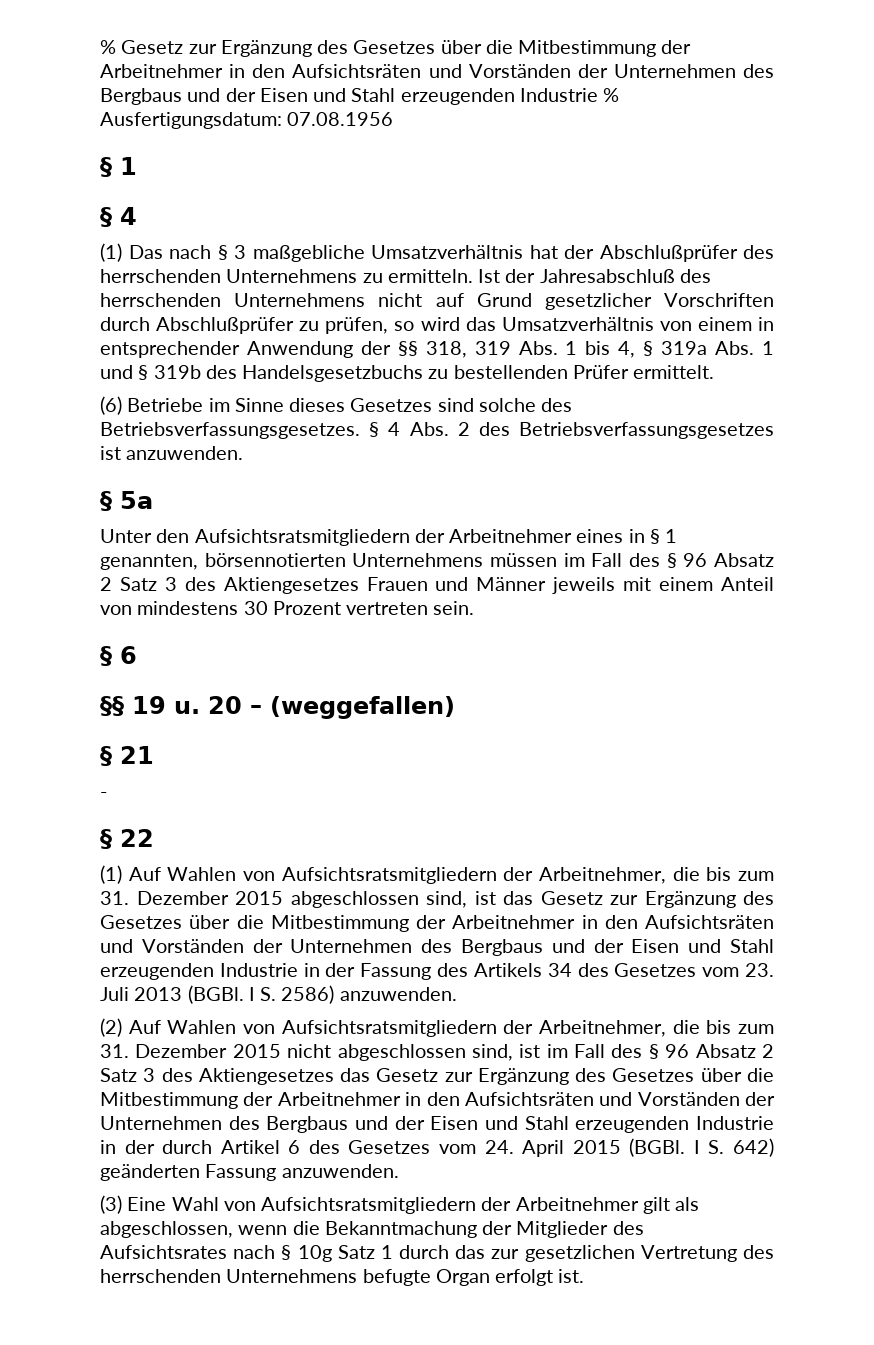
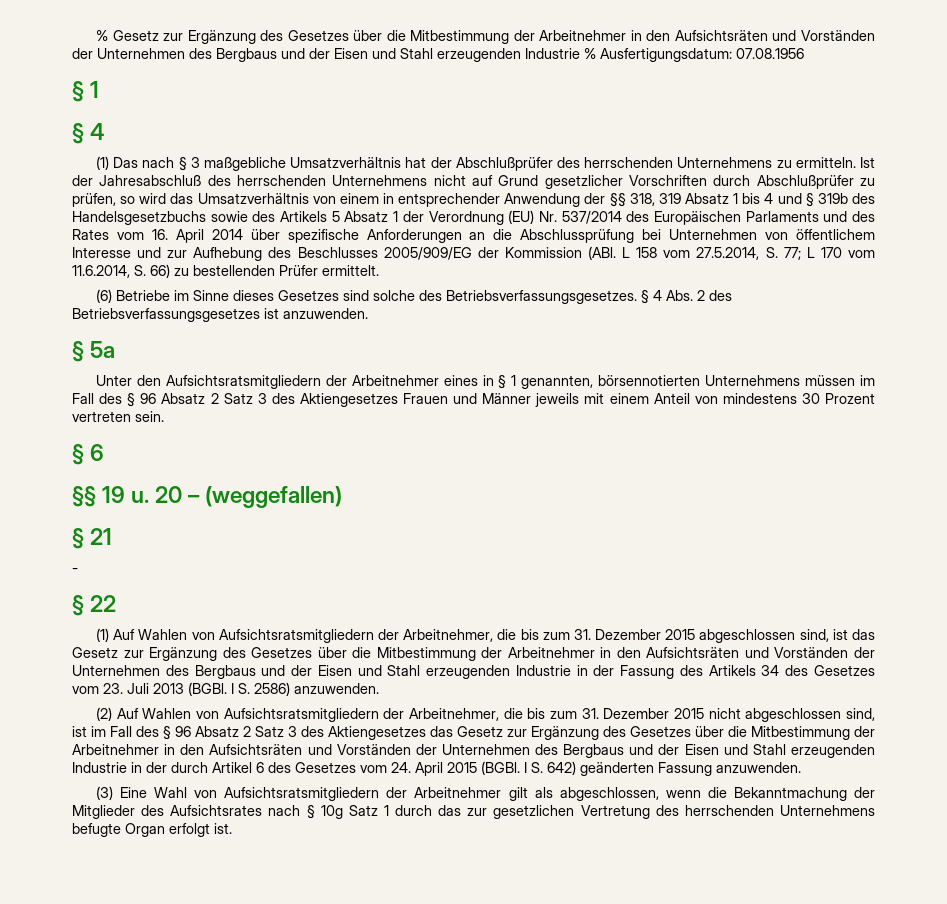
[518,341,558,355] Abs. -> [684,193,729,204] Absatz
[618,341,774,358] 4, § 319a Abs. 1 -> [764,193,774,204] 4
(424, 373) none -> [210,210,875,225] [72,229,876,243] [72,246,875,261] [72,264,170,278] sowie des Artikels 5 Absatz 1 der Verordnung (EU) Nr. 537/2014 des Europäischen Parlaments und des Rates vom 16. April 2014 über spezifische Anforderungen an die Abschlussprüfung bei Unternehmen von öffentlichem Interesse und zur Aufhebung des Beschlusses 2005/909/EG der Kommission (ABl. L 158 vom 27.5.2014, S. 77; L 170 vom 11.6.2014, S. 66)

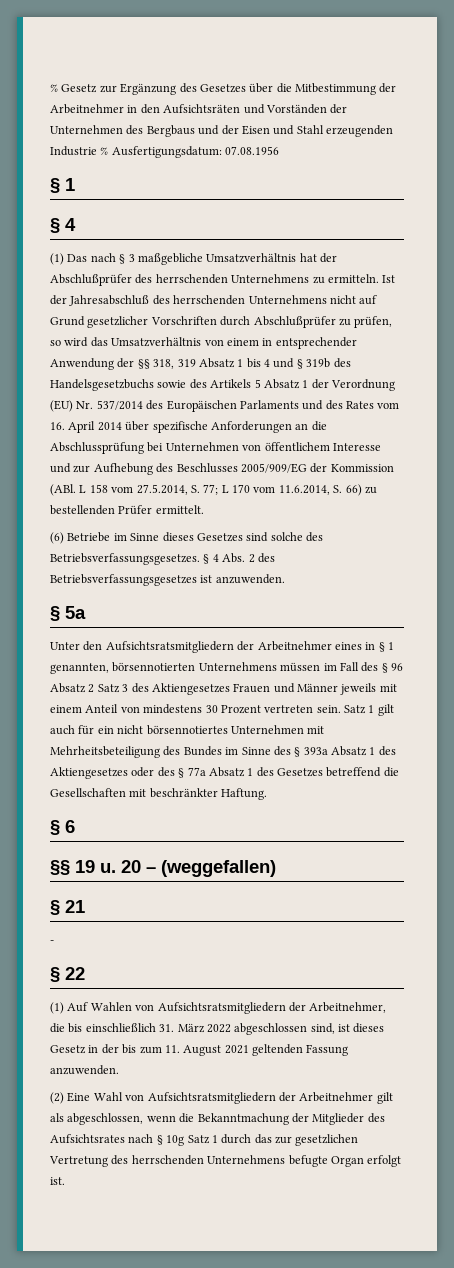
(164, 416) none -> [344,704,394,716] [50,725,325,735] [50,746,396,758] [50,767,399,779] [50,788,268,800] Satz 1 gilt auch für ein nicht börsennotiertes Unternehmen mit Mehrheitsbeteiligung des Bundes im Sinne des § 393a Absatz 1 des Aktiengesetzes oder des § 77a Absatz 1 des Gesetzes betreffend die Gesellschaften mit beschränkter Haftung.
[542,629,876,643] [72,647,875,661] [72,665,875,679] [72,682,379,696] [96,707,876,722] [72,726,875,740] [72,744,875,758] [72,761,801,776] [96,786,114,800] zum 31. Dezember 2015 abgeschlossen sind, ist das Gesetz zur Ergänzung des Gesetzes über die Mitbestimmung der Arbeitnehmer in den Aufsichtsräten und Vorständen der Unternehmen des Bergbaus und der Eisen und Stahl erzeugenden Industrie in der Fassung des Artikels 34 des Gesetzes vom 23. Juli 2013 (BGBl. I S. 2586) anzuwenden. // (2) Auf Wahlen von Aufsichtsratsmitgliedern der Arbeitnehmer, die bis zum 31. Dezember 2015 nicht abgeschlossen sind, ist im Fall des § 96 Absatz 2 Satz 3 des Aktiengesetzes das Gesetz zur Ergänzung des Gesetzes über die Mitbestimmung der Arbeitnehmer in den Aufsichtsräten und Vorständen der Unternehmen des Bergbaus und der Eisen und Stahl erzeugenden Industrie in der durch Artikel 6 des Gesetzes vom 24. April 2015 (BGBl. I S. 642) geänderten Fassung anzuwenden. // (3) -> [85,1023,385,1035] [50,1044,349,1056] [50,1065,119,1075] [50,1092,64,1104] einschließlich 31. März 2022 abgeschlossen sind, ist dieses Gesetz in der bis zum 11. August 2021 geltenden Fassung anzuwenden. // (2)

